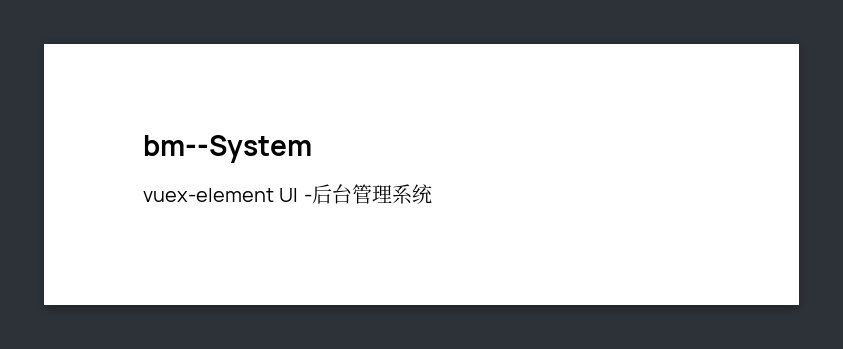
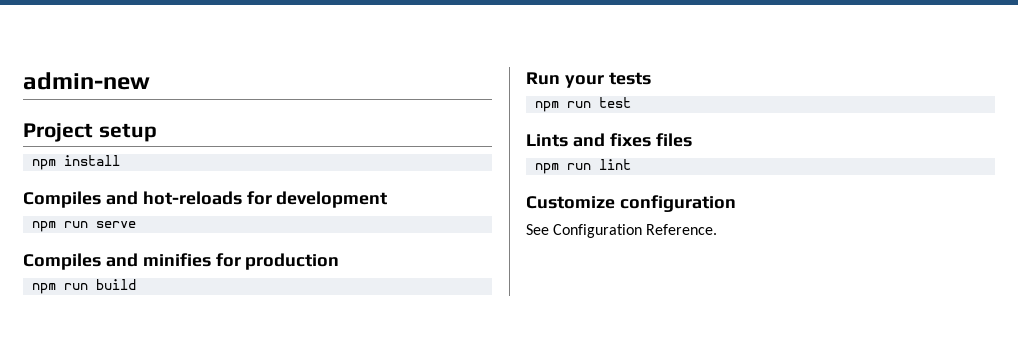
[143,135,312,163] [143,184,432,204] bm--System // vuex-element UI -后台管理系统 -> [23,72,150,90] [23,123,157,142] [32,155,121,170] [23,191,388,208] [32,221,137,232] [23,253,340,270] [32,279,137,294] [526,72,651,88] [535,97,632,112] [526,133,692,147] [535,159,632,174] [526,195,736,212] [526,224,718,238] admin-new // Project setup // npm install // Compiles and hot-reloads for development // npm run serve // Compiles and minifies for production // npm run build // Run your tests // npm run test // Lints and fixes files // npm run lint // Customize configuration // See Configuration Reference.

